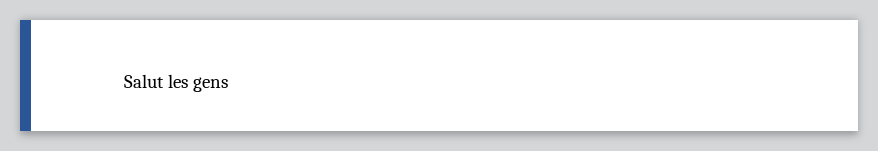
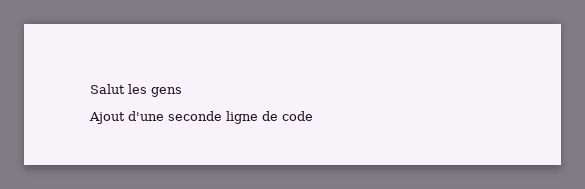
(229, 84) none -> [89,111,313,124] // Ajout d'une seconde ligne de code

